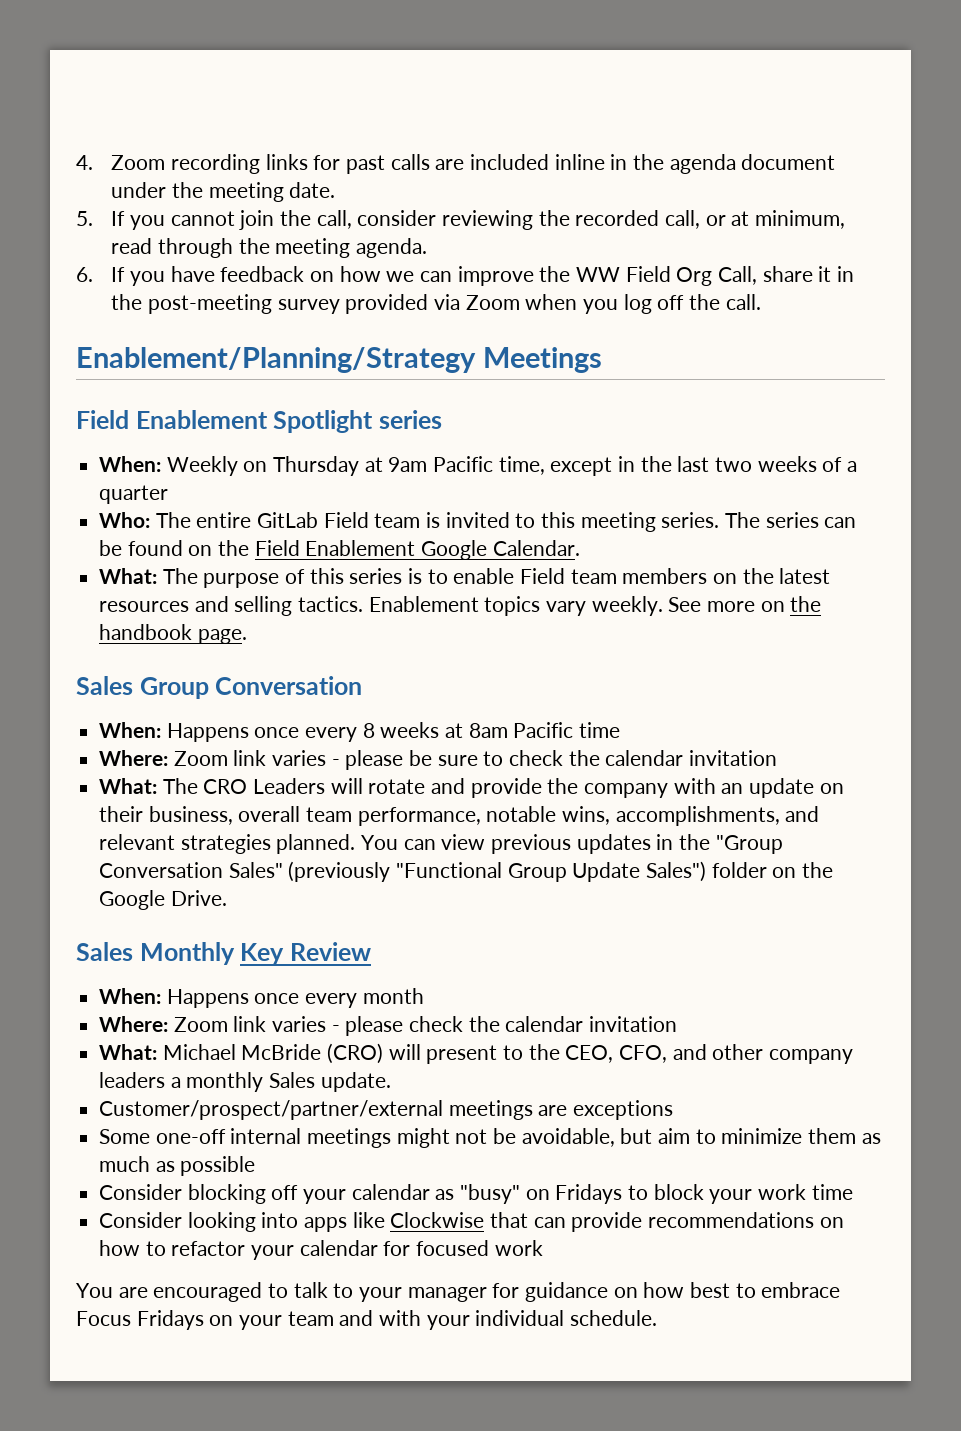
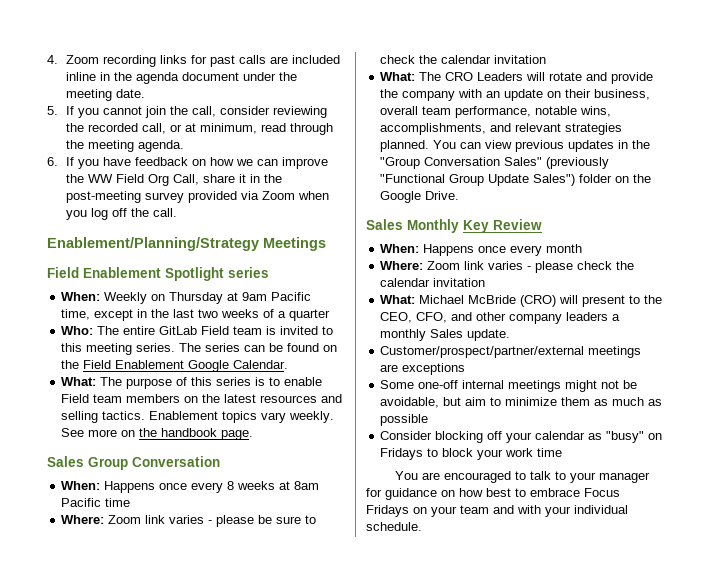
[99,1212,844,1232] [99,1240,543,1260] // Consider looking into apps like Clockwise that can provide recommendations on how to refactor your calendar for focused work -> (563, 452) none

